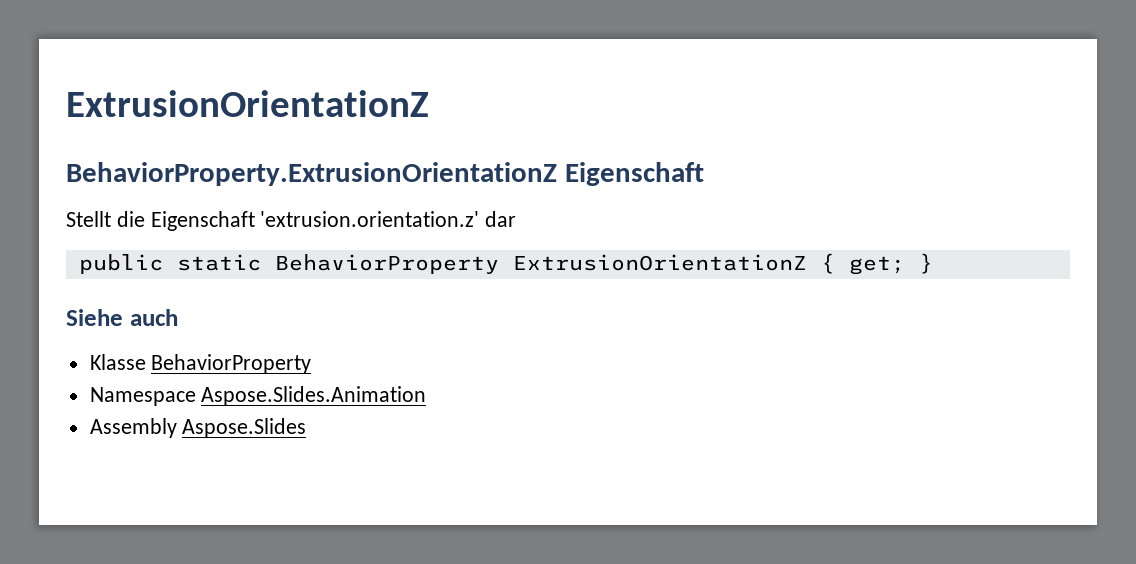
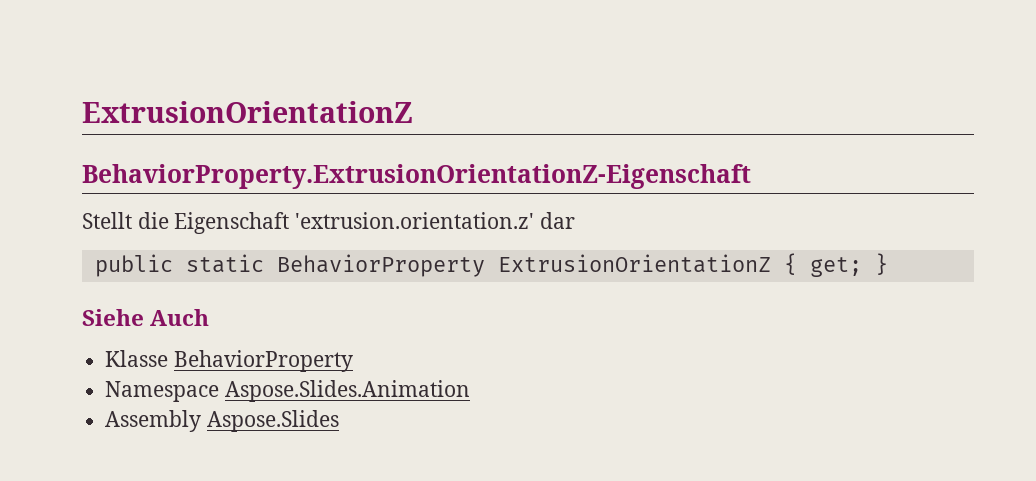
[66,162,704,186] BehaviorProperty.ExtrusionOrientationZ Eigenschaft -> [82,164,751,189] BehaviorProperty.ExtrusionOrientationZ-Eigenschaft
[129,309,178,326] auch -> [150,309,210,326] Auch

